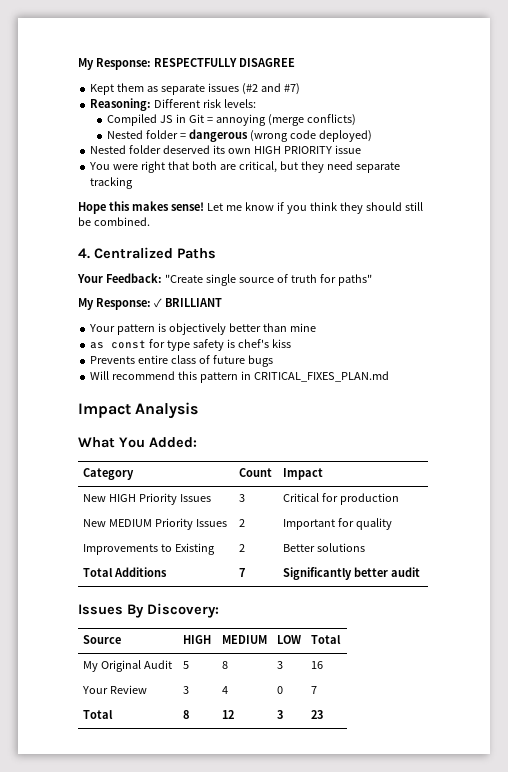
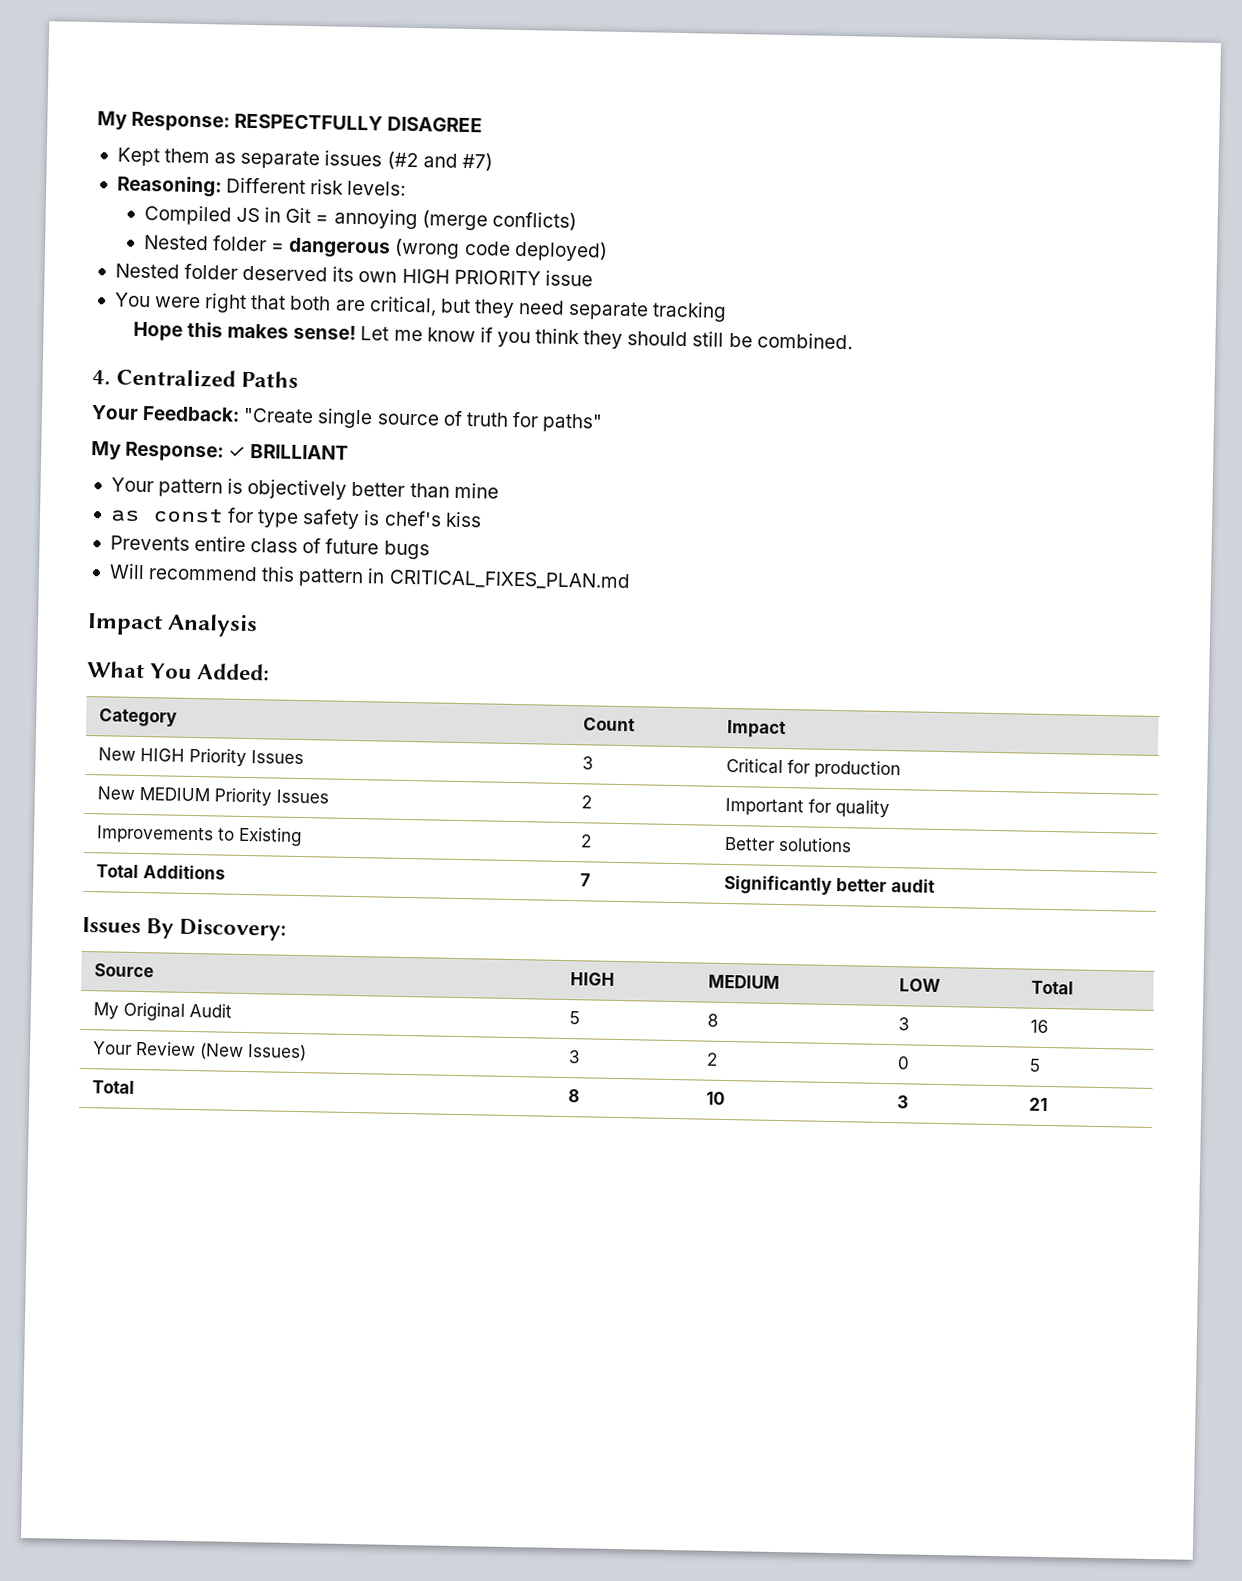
[182,686,189,694] [221,686,228,694] | 3 | 4 -> [198,1043,307,1062] [567,1050,581,1064] [705,1052,718,1066] (New Issues) | 3 | 2
[310,686,317,694] 7 -> [1028,1058,1041,1072] 5
[221,710,234,719] [276,710,283,719] [310,710,323,719] 12 | 3 | 23 -> [705,1091,725,1105] [896,1095,909,1109] [1028,1097,1048,1112] 10 | 3 | 21

